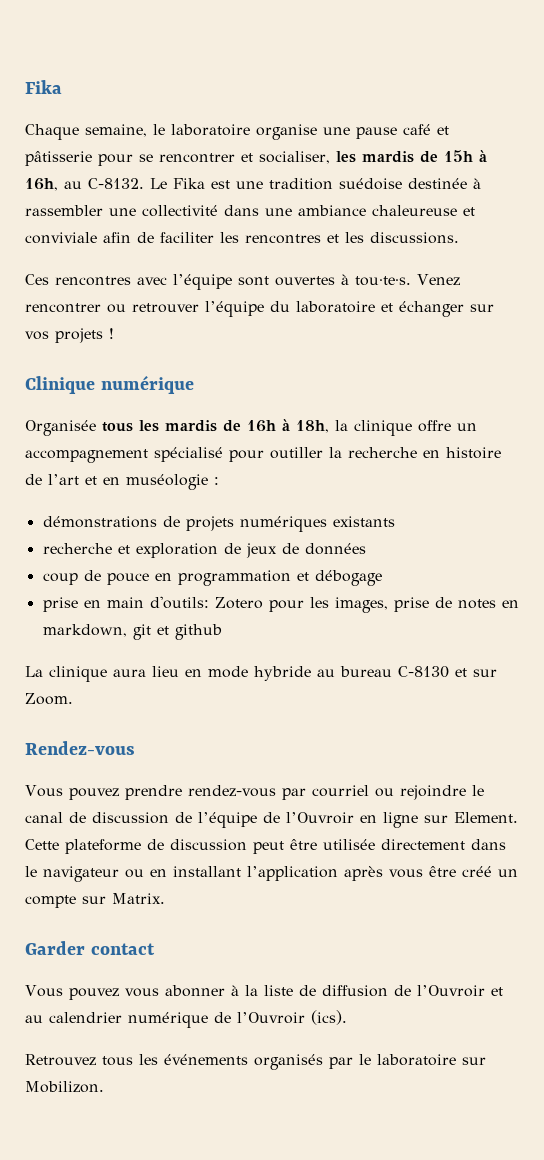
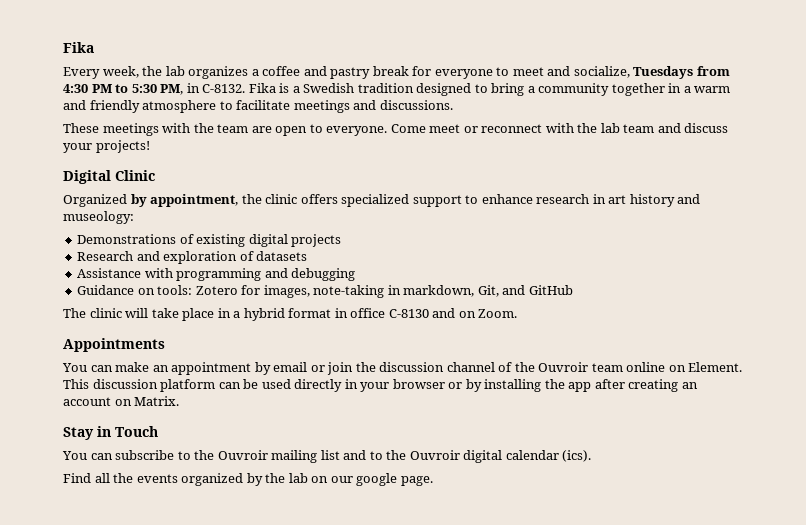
[25,124,449,140] [25,150,487,166] [25,178,481,191] [25,205,475,217] [25,232,459,244] [25,274,460,290] [25,301,494,317] [25,328,114,343] [25,375,194,394] [25,419,477,436] [25,447,501,463] [25,474,219,490] [42,516,395,532] [42,543,366,558] [42,570,382,586] [42,596,519,613] [42,624,222,640] [25,666,497,682] [25,693,73,705] [25,741,135,755] [25,785,484,800] [25,812,518,828] [25,839,506,854] [25,866,518,882] [25,893,165,908] [25,941,155,955] [25,985,503,1000] [25,1010,347,1028] [25,1054,486,1070] [25,1081,104,1093] Chaque semaine, le laboratoire organise une pause café et pâtisserie pour se rencontrer et socialiser, les mardis de 15h à 16h, au C-8132. Le Fika est une tradition suédoise destinée à rassembler une collectivité dans une ambiance chaleureuse et conviviale afin de faciliter les rencontres et les discussions. // Ces rencontres avec l’équipe sont ouvertes à tou·te·s. Venez rencontrer ou retrouver l’équipe du laboratoire et échanger sur vos projets ! // Clinique numérique // Organisée tous les mardis de 16h à 18h, la clinique offre un accompagnement spécialisé pour outiller la recherche en histoire de l’art et en muséologie : // démonstrations de projets numériques existants // recherche et exploration de jeux de données // coup de pouce en programmation et débogage // prise en main d'outils: Zotero pour les images, prise de notes en markdown, git et github // La clinique aura lieu en mode hybride au bureau C-8130 et sur Zoom. // Rendez-vous // Vous pouvez prendre rendez-vous par courriel ou rejoindre le canal de discussion de l’équipe de l’Ouvroir en ligne sur Element. Cette plateforme de discussion peut être utilisée directement dans le navigateur ou en installant l’application après vous être créé un compte sur Matrix. // Garder contact // Vous pouvez vous abonner à la liste de diffusion de l’Ouvroir et au calendrier numérique de l’Ouvroir (ics). // Retrouvez tous les événements organisés par le laboratoire sur Mobilizon. -> [63,66,730,79] [63,83,731,96] [63,100,453,113] [63,123,729,136] [63,140,150,153] [63,170,155,184] [63,194,701,207] [63,211,134,224] [77,234,342,247] [77,251,308,264] [77,268,356,281] [77,285,573,298] [63,308,518,321] [63,338,165,352] [62,362,743,375] [63,379,698,392] [63,396,180,406] [63,426,158,440] [62,450,592,463] [63,473,433,486] Every week, the lab organizes a coffee and pastry break for everyone to meet and socialize, Tuesdays from 4:30 PM to 5:30 PM, in C-8132. Fika is a Swedish tradition designed to bring a community together in a warm and friendly atmosphere to facilitate meetings and discussions. // These meetings with the team are open to everyone. Come meet or reconnect with the lab team and discuss your projects! // Digital Clinic // Organized by appointment, the clinic offers specialized support to enhance research in art history and museology: // Demonstrations of existing digital projects // Research and exploration of datasets // Assistance with programming and debugging // Guidance on tools: Zotero for images, note-taking in markdown, Git, and GitHub // The clinic will take place in a hybrid format in office C-8130 and on Zoom. // Appointments // You can make an appointment by email or join the discussion channel of the Ouvroir team online on Element. This discussion platform can be used directly in your browser or by installing the app after creating an account on Matrix. // Stay in Touch // You can subscribe to the Ouvroir mailing list and to the Ouvroir digital calendar (ics). // Find all the events organized by the lab on our google page.

